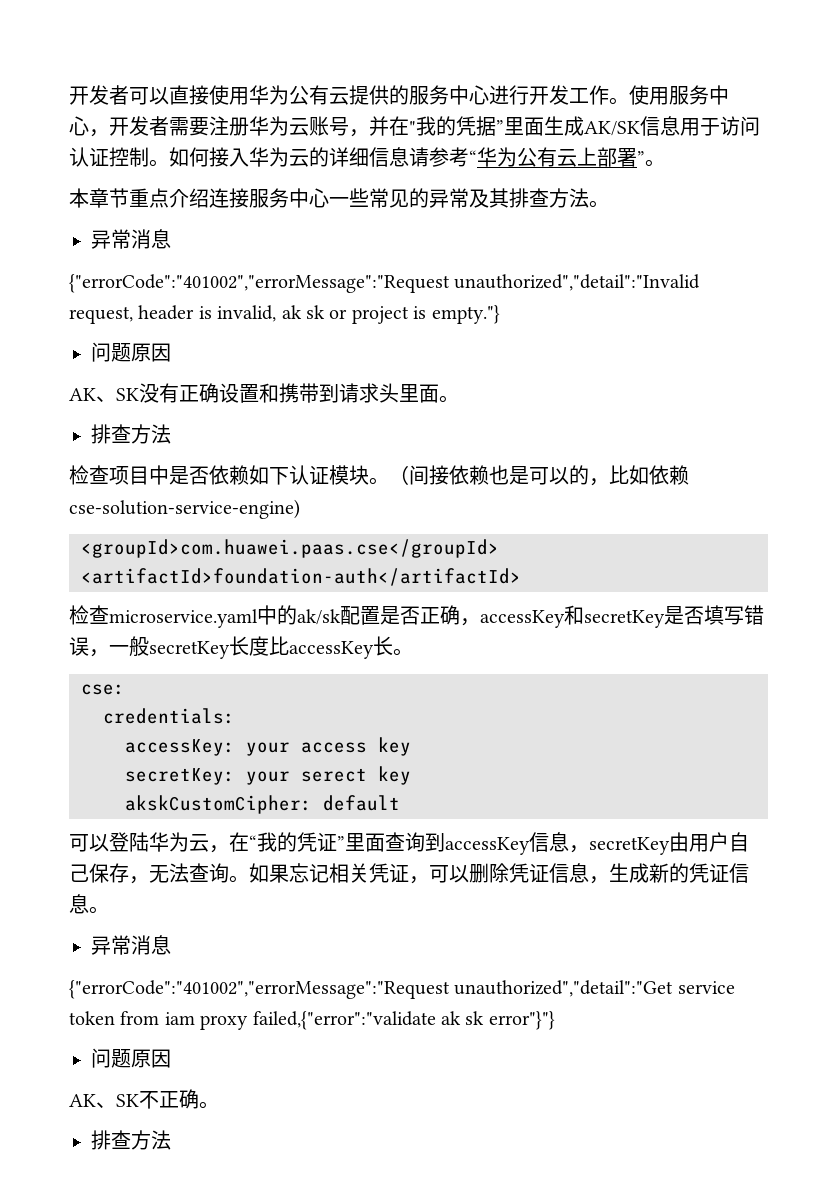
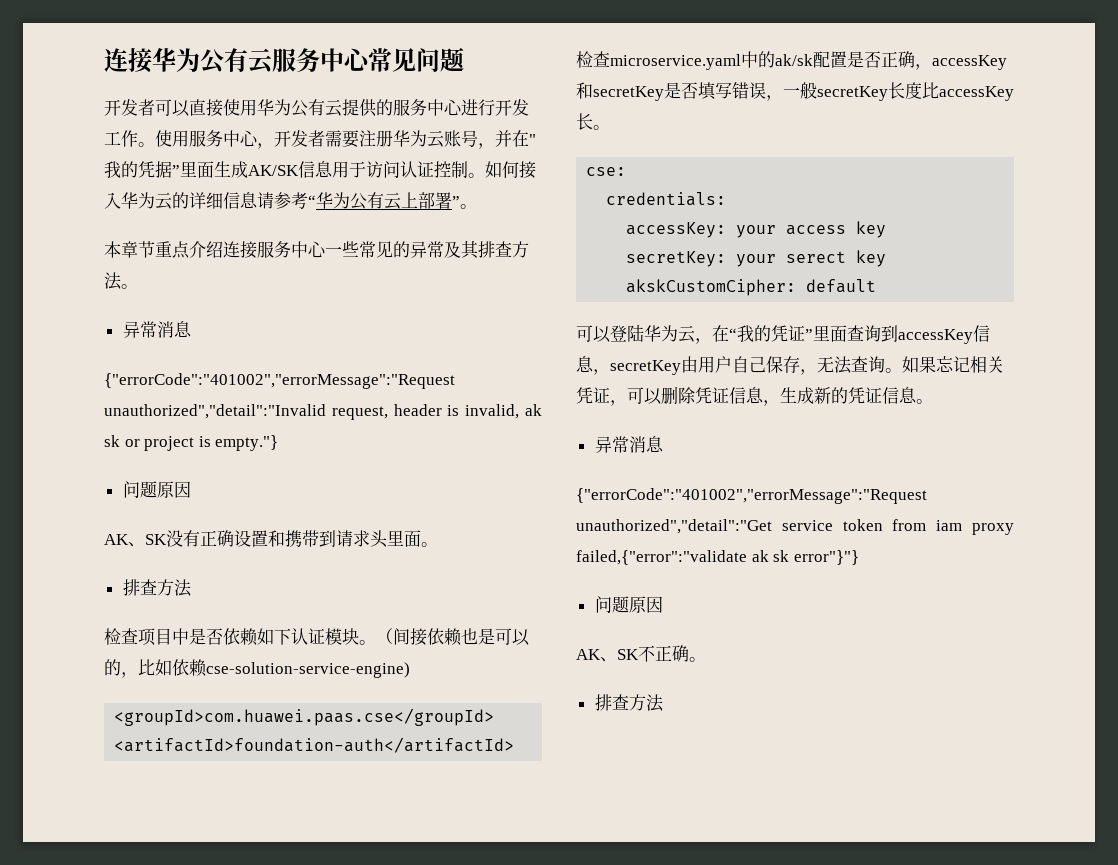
(69, 95) none -> [104,47,464,74] 连接华为公有云服务中心常见问题 //

